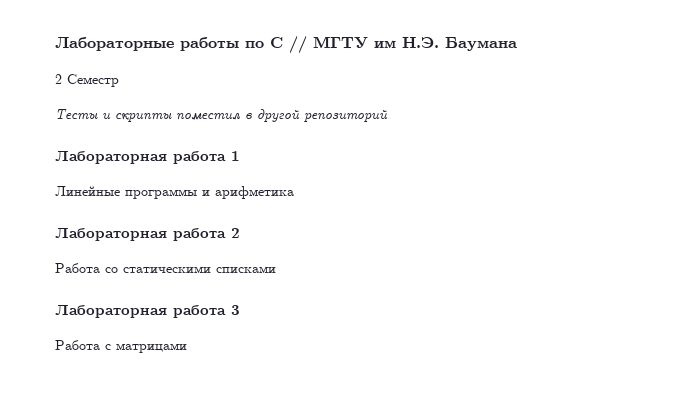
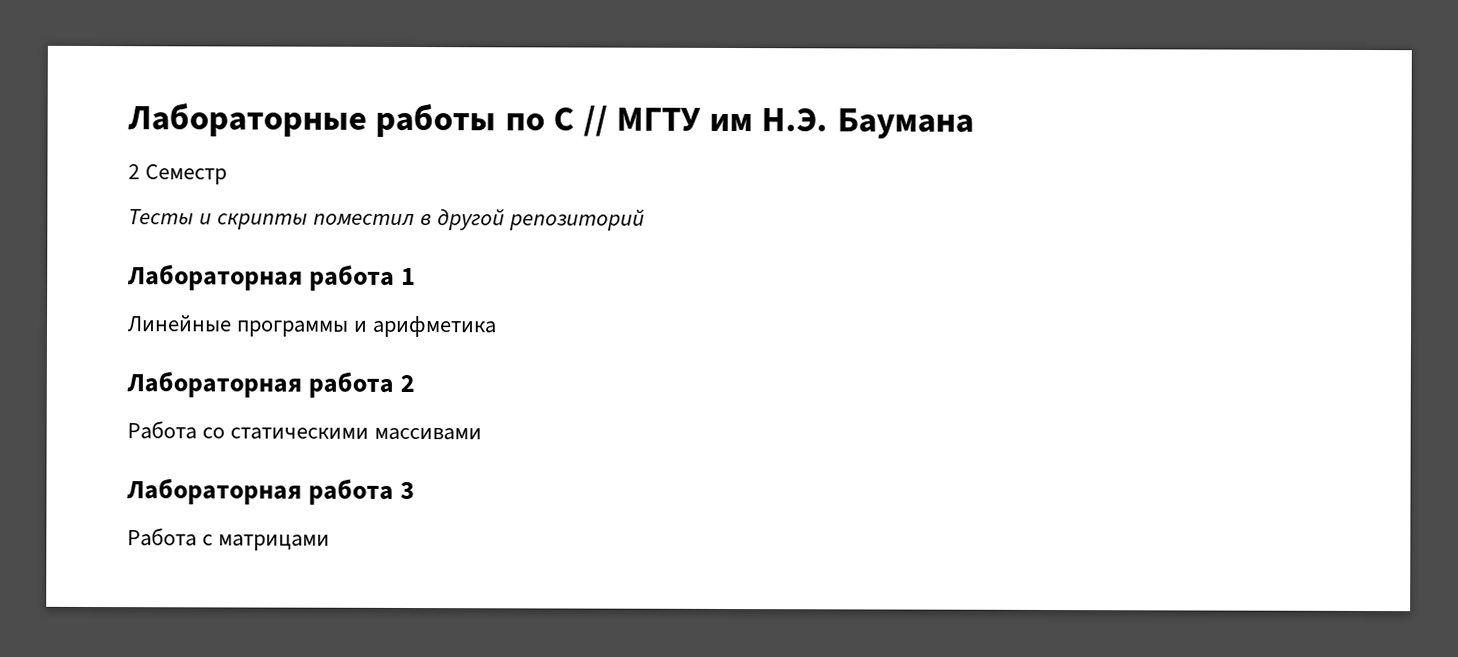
[216,266,276,273] списками -> [374,427,483,441] массивами

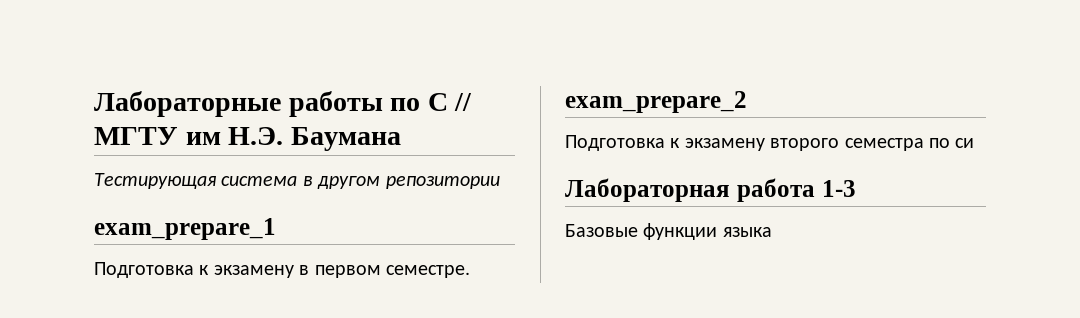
[128,164,228,185] [128,209,646,231] [127,264,417,291] [127,314,498,338] [126,371,416,398] [127,421,483,441] [126,478,416,505] [127,528,331,551] 2 Семестр // Тесты и скрипты поместил в другой репозиторий // Лабораторная работа 1 // Линейные программы и арифметика // Лабораторная работа 2 // Работа со статическими массивами // Лабораторная работа 3 // Работа с матрицами -> [94,173,500,189] [94,218,276,240] [94,262,470,278] [565,91,747,113] [565,135,975,151] [565,178,856,202] [565,223,772,240] Тестирующая система в другом репозитории // exam_prepare_1 // Подготовка к экзамену в первом семестре. // exam_prepare_2 // Подготовка к экзамену второго семестра по си // Лабораторная работа 1-3 // Базовые функции языка

